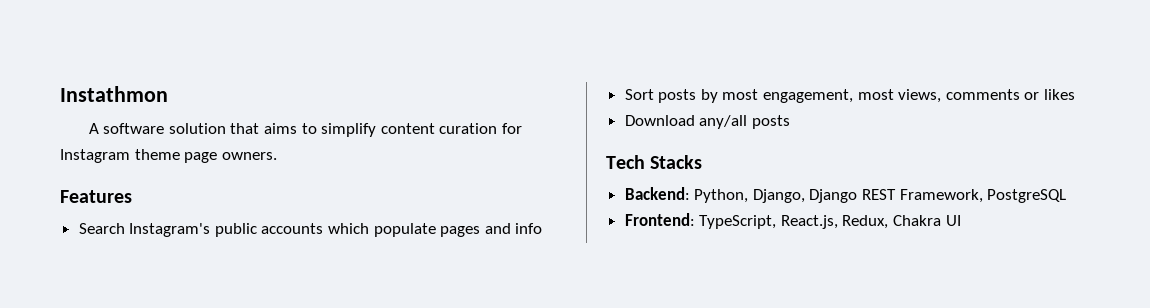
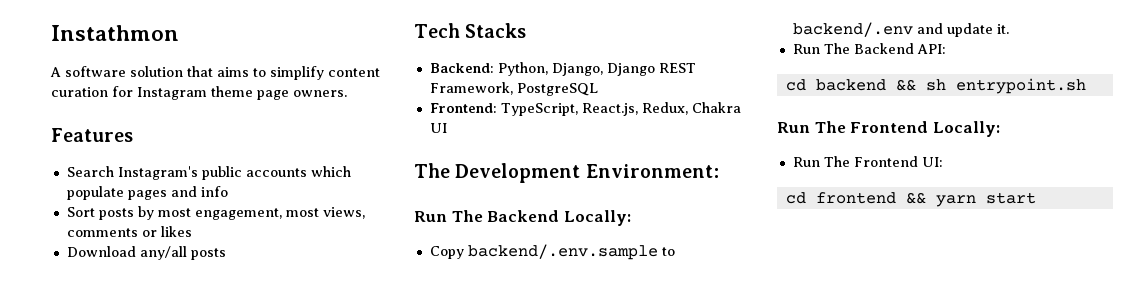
(961, 220) none -> [414,163,719,183] [414,210,631,226] [429,244,675,260] [792,22,1009,37] [792,43,946,54] [785,78,1086,94] [777,121,1000,137] [792,156,943,167] [785,192,1036,207] // The Development Environment: // Run The Backend Locally: // Copy backend/.env.sample to backend/.env and update it. // Run The Backend API: // cd backend && sh entrypoint.sh // Run The Frontend Locally: // Run The Frontend UI: // cd frontend && yarn start

